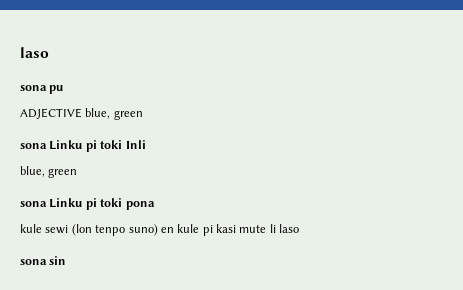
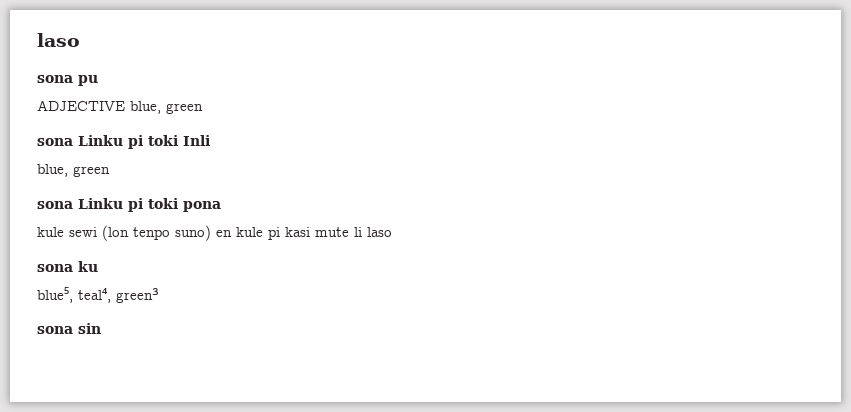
(300, 228) none -> [37,261,98,272] [37,287,159,303] // sona ku // blue⁵, teal⁴, green³

